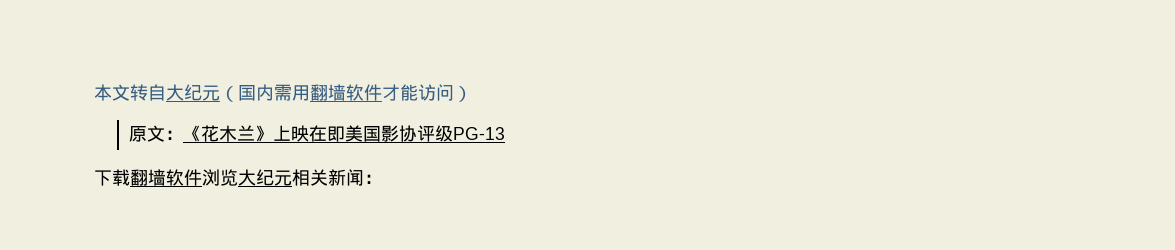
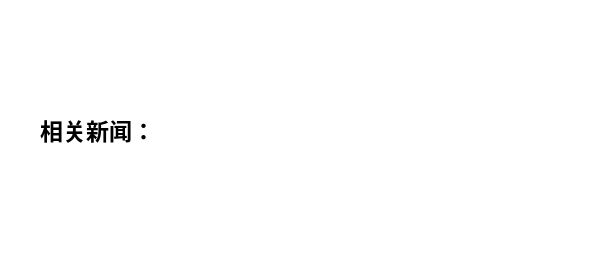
[94,84,472,102] [128,125,505,142] [94,169,292,186] 本文转自大纪元（国内需用翻墙软件才能访问） // 原文：《花木兰》上映在即美国影协评级PG-13 // 下载翻墙软件浏览大纪元 -> (40, 131) none

